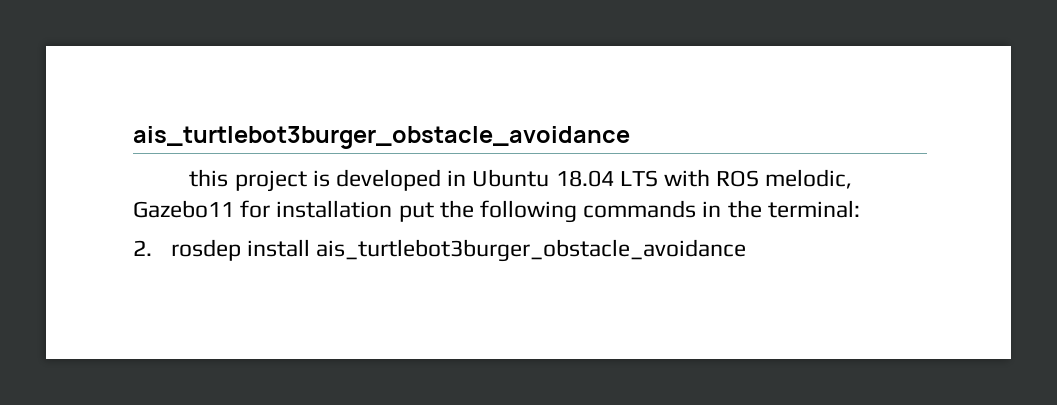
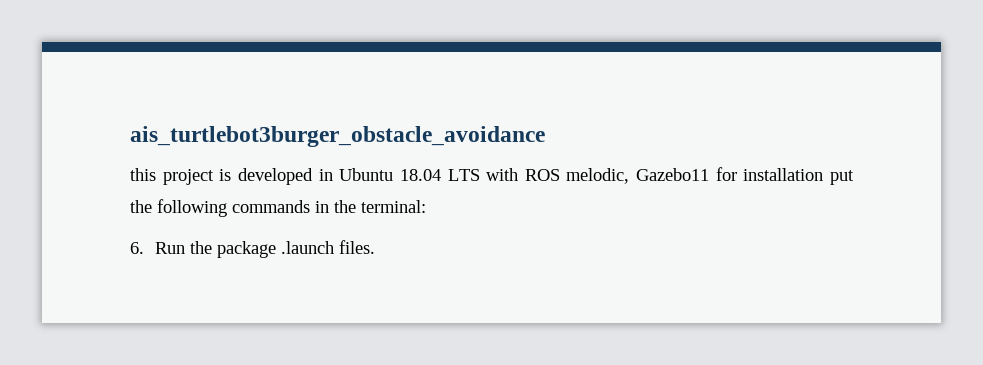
[133,239,746,262] 2. rosdep install ais_turtlebot3burger_obstacle_avoidance -> [130,240,375,258] 6. Run the package .launch files.

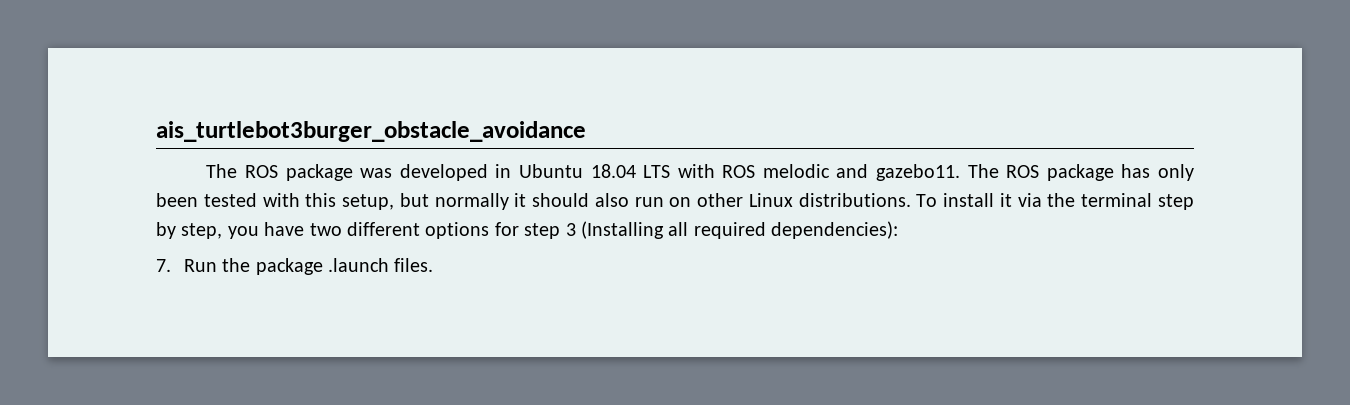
[130,168,232,185] this project is -> [206,164,393,181] The ROS package was
[566,167,854,185] [130,199,426,217] [130,242,144,254] melodic, Gazebo11 for installation put the following commands in the terminal: // 6. -> [762,164,1194,181] [156,193,1194,210] [156,221,899,239] [156,259,171,272] melodic and gazebo11. The ROS package has only been tested with this setup, but normally it should also run on other Linux distributions. To install it via the terminal step by step, you have two different options for step 3 (Installing all required dependencies): // 7.

